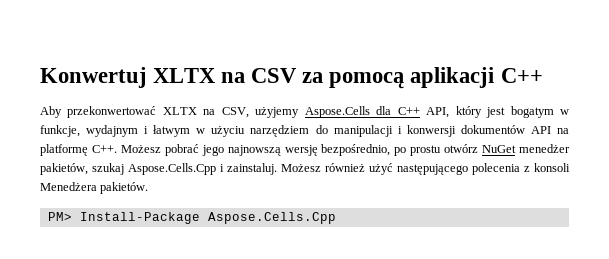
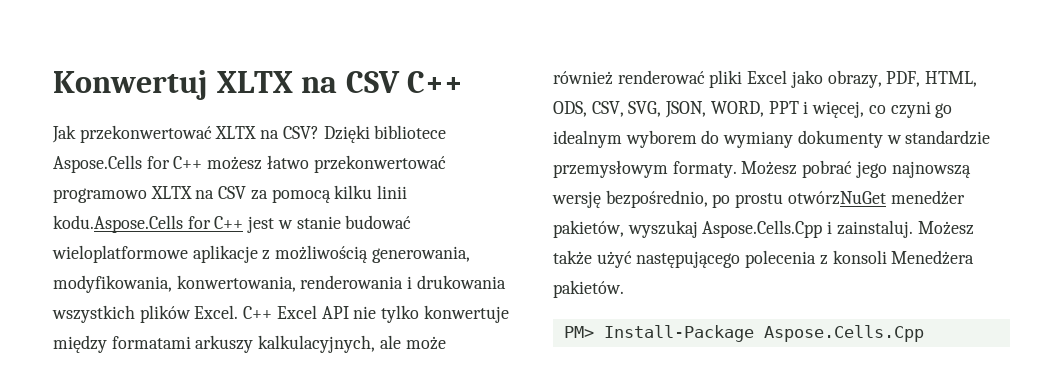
[302,67,543,89] [40,106,569,118] [40,125,570,137] [40,144,117,156] za pomocą aplikacji C++ // Aby przekonwertować XLTX na CSV, użyjemy Aspose.Cells dla C++ API, który jest bogatym w funkcje, wydajnym i łatwym w użyciu narzędziem do manipulacji i konwersji dokumentów API na platformę C++. -> [407,71,464,93] [52,125,447,143] [53,155,446,173] [53,185,408,203] [53,215,412,233] [52,245,470,263] [53,275,506,293] [52,305,509,323] [53,335,446,353] [553,70,978,88] [553,101,953,118] [553,130,991,148] [553,160,737,178] C++ // Jak przekonwertować XLTX na CSV? Dzięki bibliotece Aspose.Cells for C++ możesz łatwo przekonwertować programowo XLTX na CSV za pomocą kilku linii kodu.Aspose.Cells for C++ jest w stanie budować wieloplatformowe aplikacje z możliwością generowania, modyfikowania, konwertowania, renderowania i drukowania wszystkich plików Excel. C++ Excel API nie tylko konwertuje między formatami arkuszy kalkulacyjnych, ale może również renderować pliki Excel jako obrazy, PDF, HTML, ODS, CSV, SVG, JSON, WORD, PPT i więcej, co czyni go idealnym wyborem do wymiany dokumenty w standardzie przemysłowym formaty.
[444,144,517,153] otwórz NuGet -> [787,191,886,205] otwórzNuGet
[92,163,124,175] szukaj -> [627,220,698,238] wyszukaj
[325,163,365,172] również -> [553,250,592,265] także

